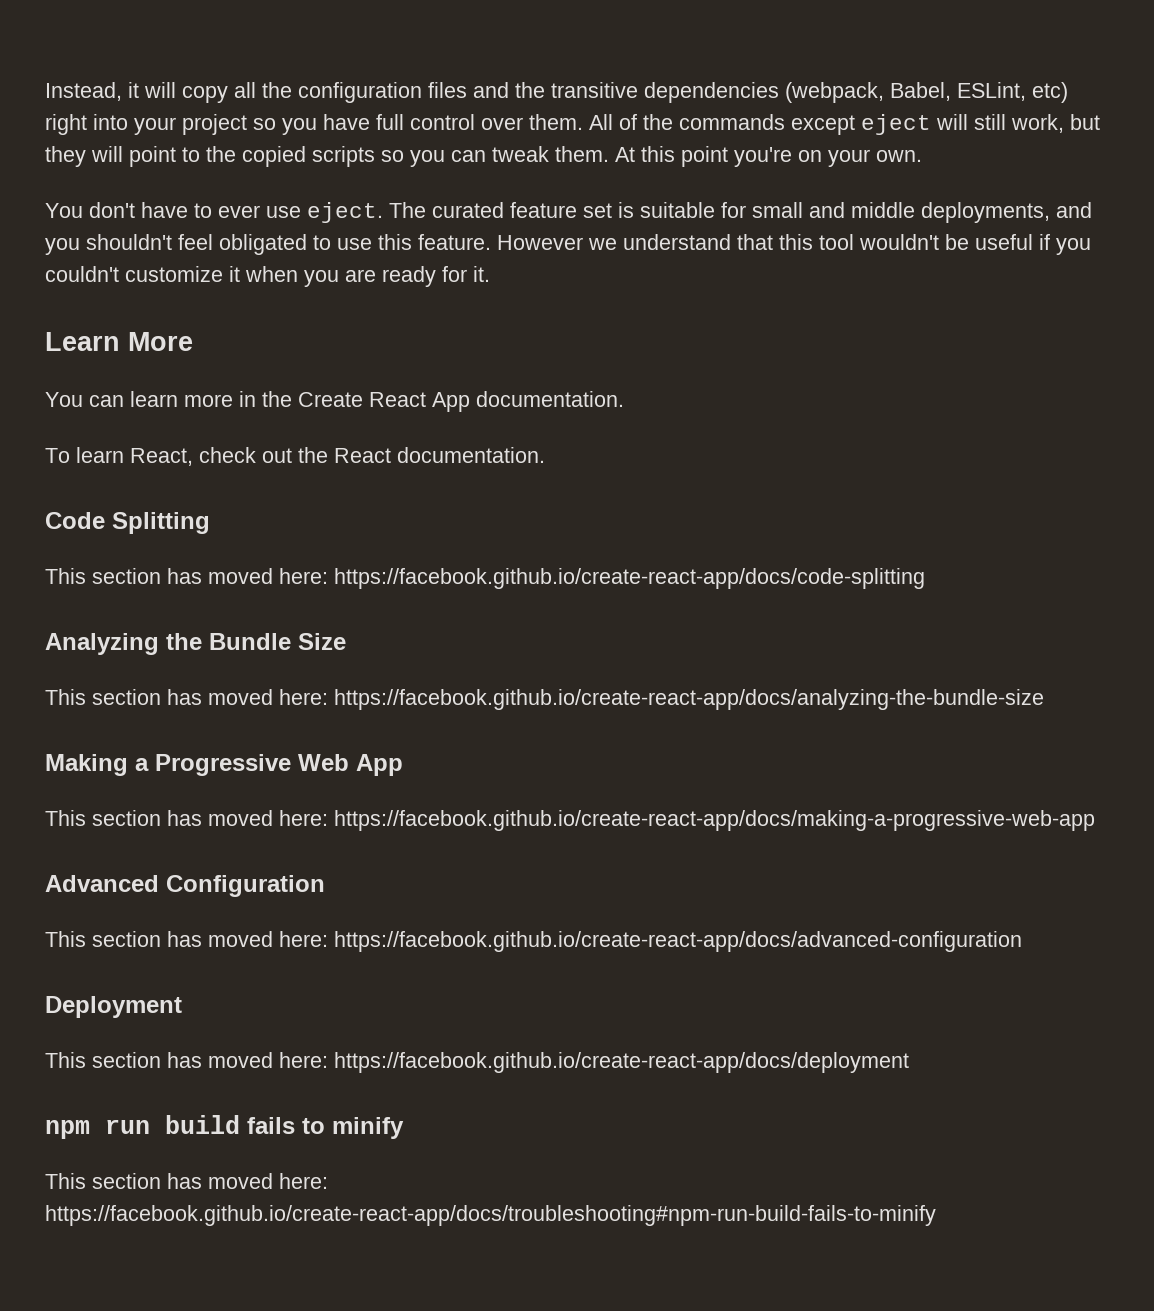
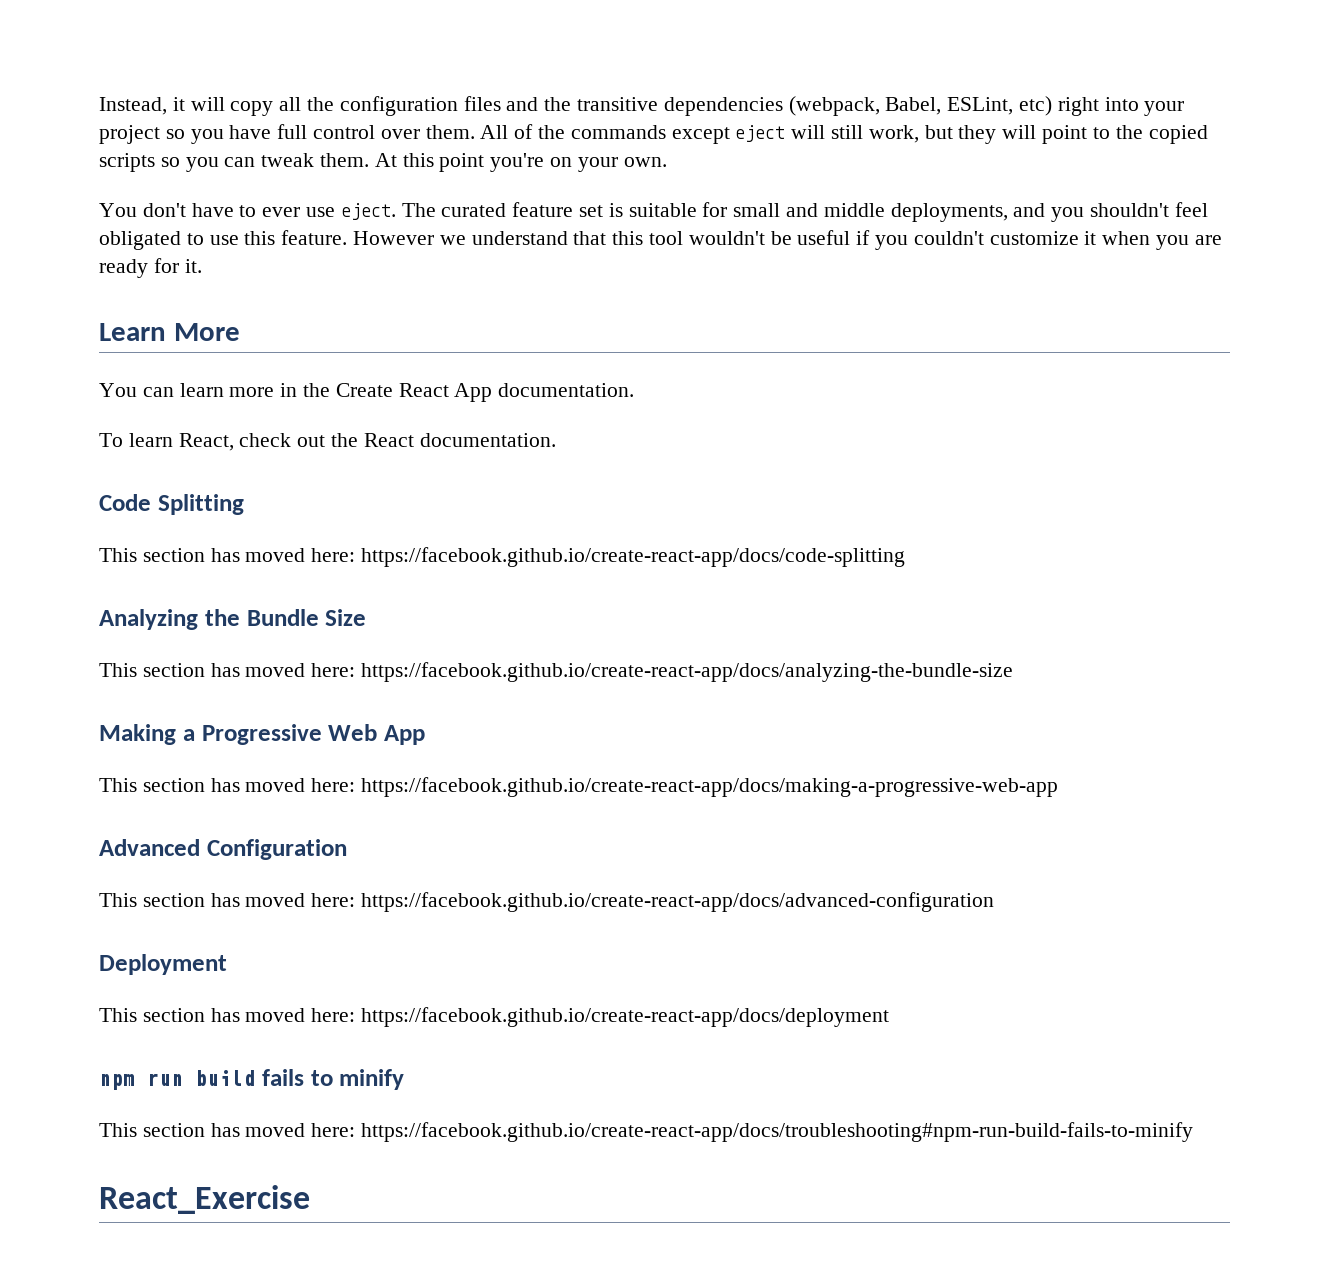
(936, 1215) none -> [99,1185,310,1214] // React_Exercise

